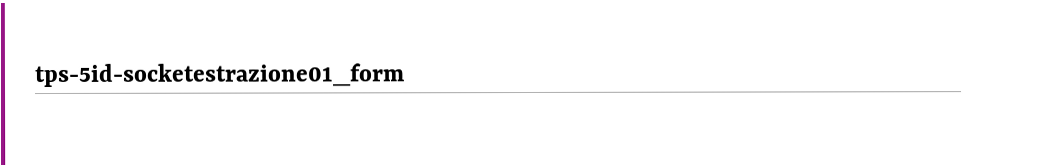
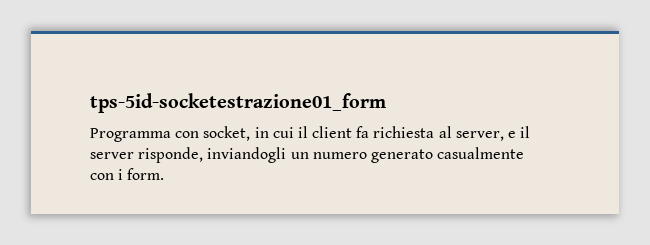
(405, 75) none -> [90,126,531,142] [90,147,525,163] [90,168,165,180] // Programma con socket, in cui il client fa richiesta al server, e il server risponde, inviandogli un numero generato casualmente con i form.

